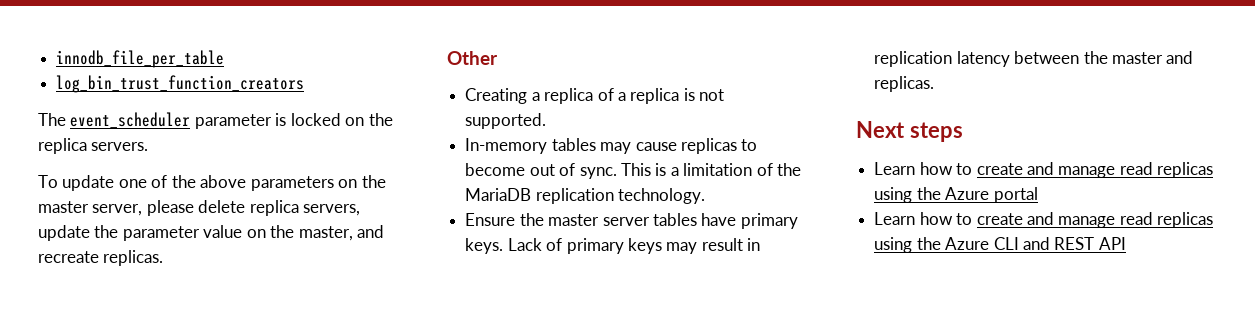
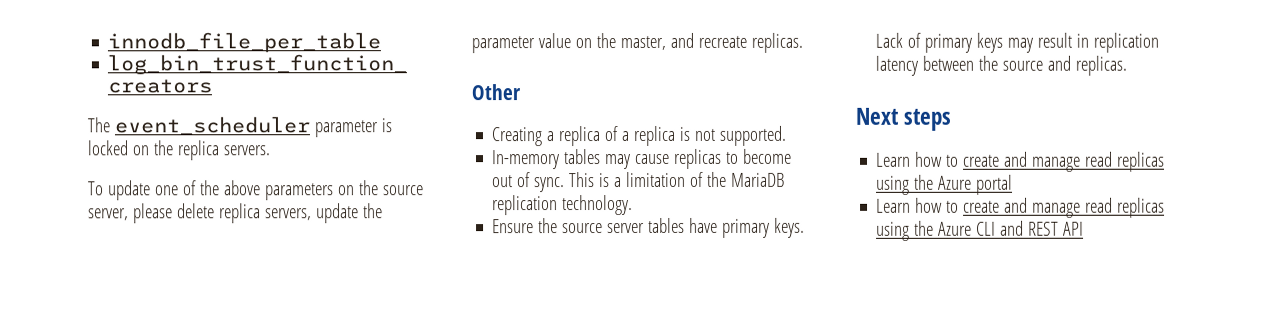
[38,201,89,213] master -> [382,185,424,196] source
[548,214,600,226] master -> [562,223,604,234] source
[1111,52,1163,64] master -> [1002,60,1044,71] source

